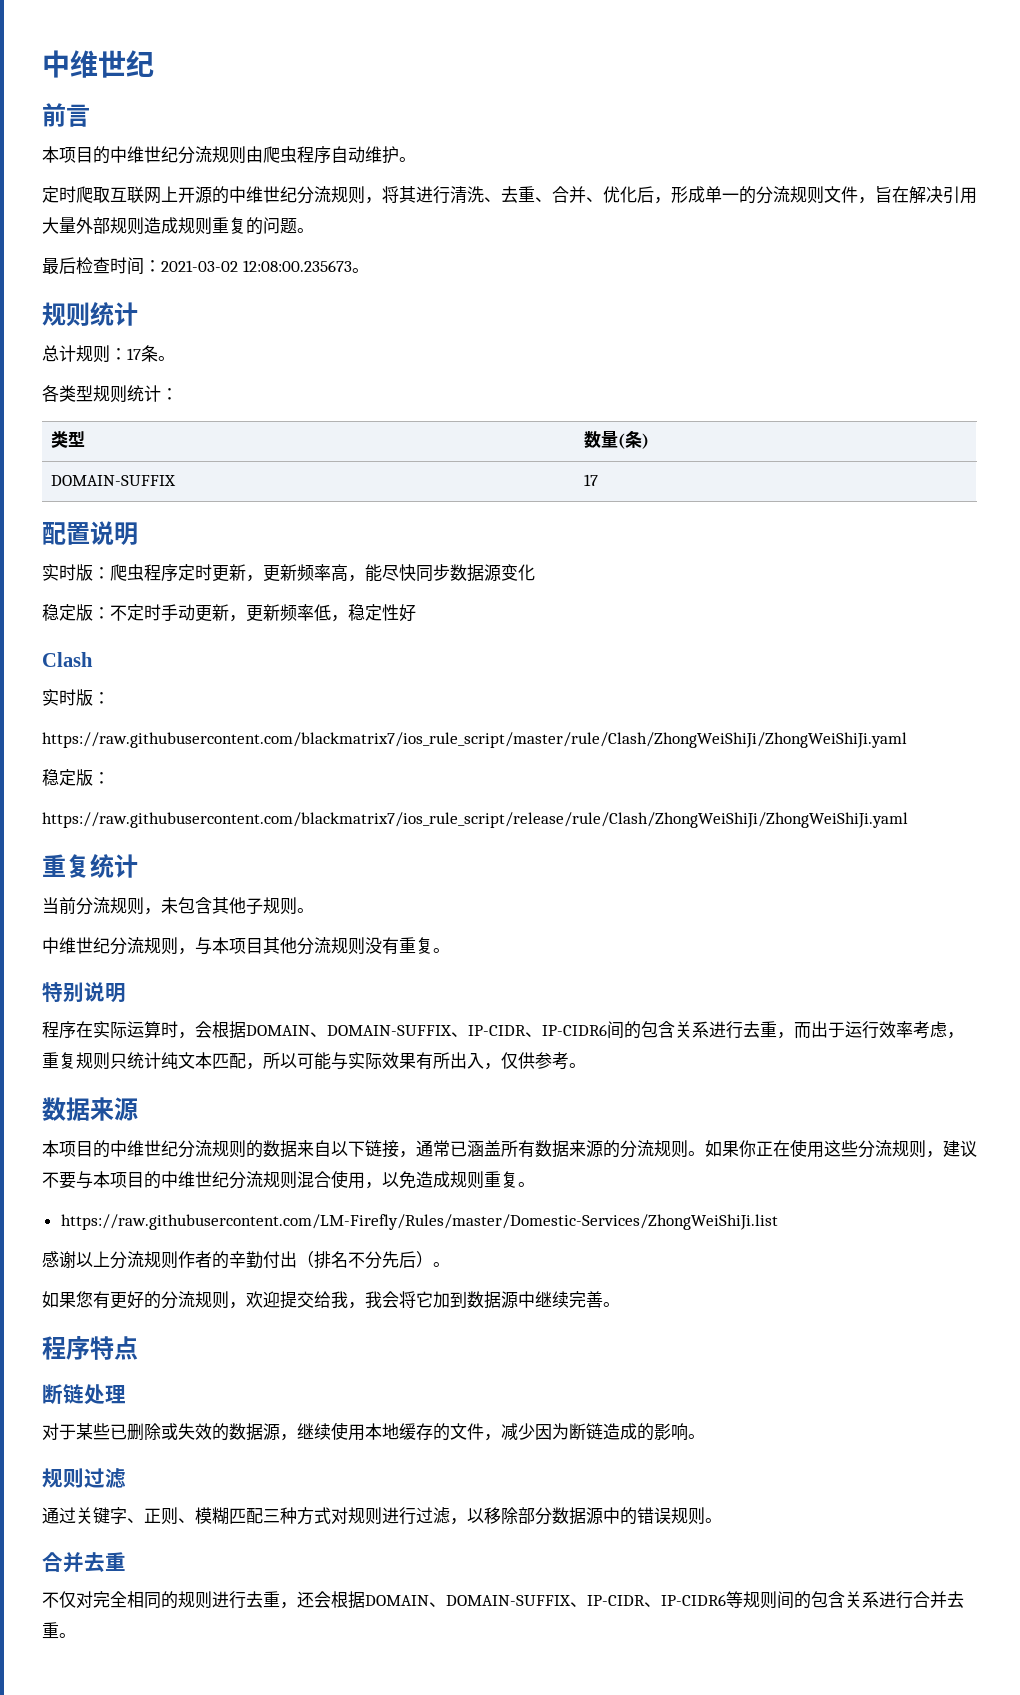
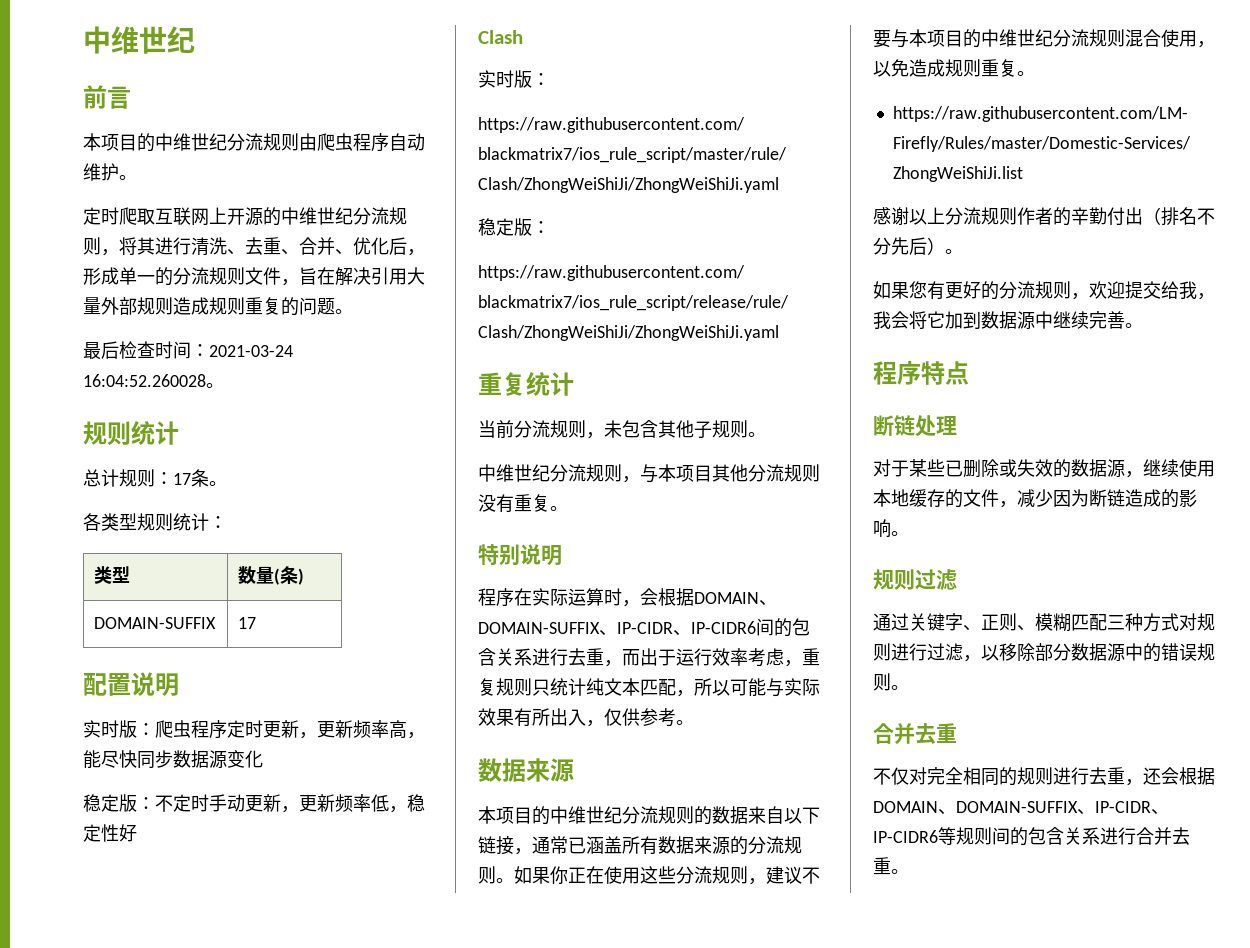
[161,260,352,272] 2021-03-02 12:08:00.235673 -> [209,345,293,357] [83,374,206,387] 2021-03-24 16:04:52.260028

